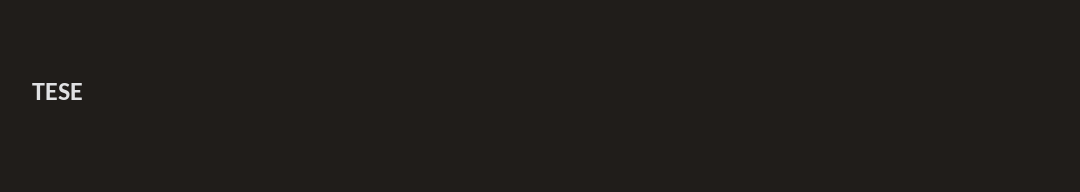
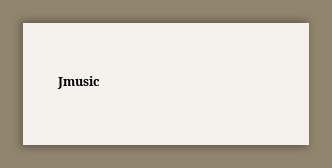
[32,83,83,100] TESE -> [57,76,100,89] Jmusic

